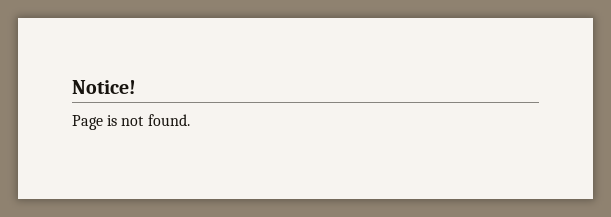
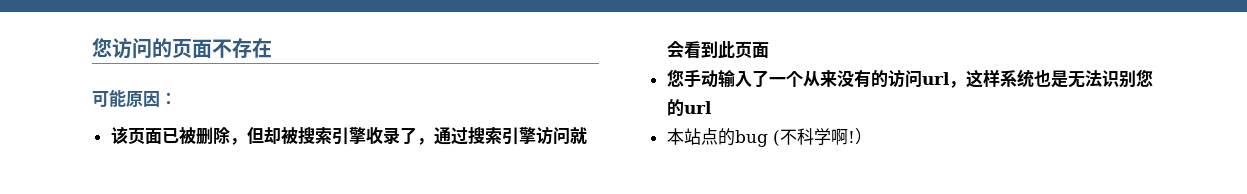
[72,80,136,94] [72,114,190,130] Notice! // Page is not found. -> [92,38,272,59] [92,89,177,107] [110,126,587,145] [666,41,769,59] [666,69,1153,88] [666,99,712,116] [666,128,872,147] 您访问的页面不存在 // 可能原因： // 该页面已被删除，但却被搜索引擎收录了，通过搜索引擎访问就会看到此页面 // 您手动输入了一个从来没有的访问url，这样系统也是无法识别您的url // 本站点的bug (不科学啊!）

